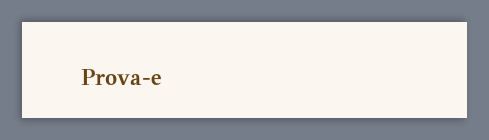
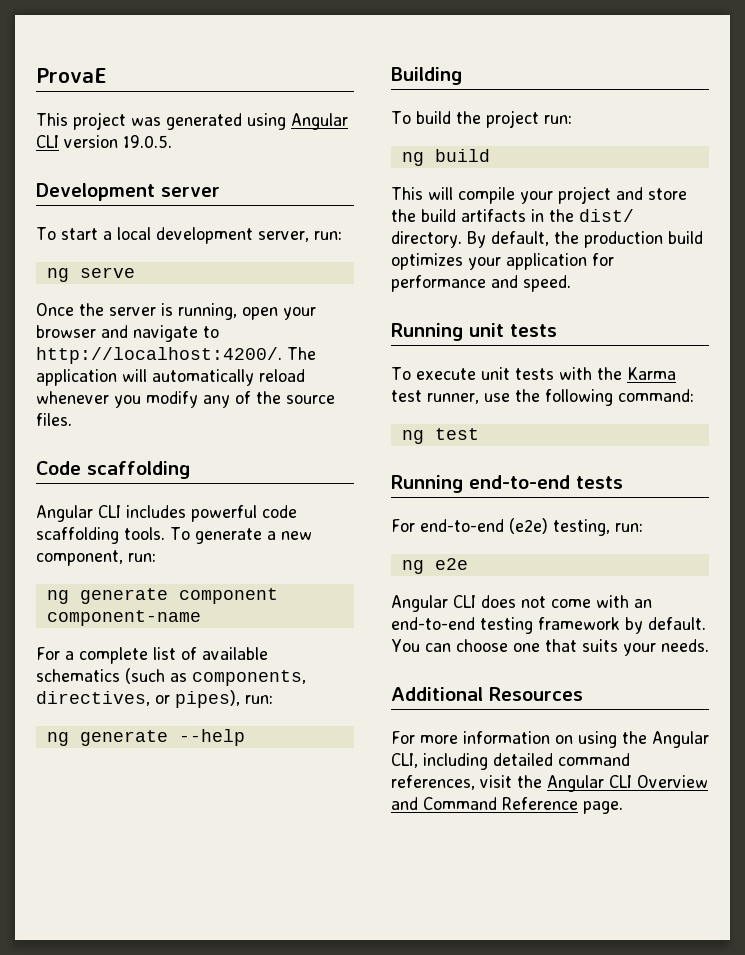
[81,69,162,85] Prova-e -> [36,68,107,83] [36,112,348,130] [36,135,172,148] [36,183,220,201] [36,227,342,244] [46,267,135,282] [36,303,316,320] [36,325,219,342] [36,347,316,364] [36,369,305,386] [36,391,335,408] [36,413,72,426] [36,461,190,479] [36,505,297,522] [36,527,312,544] [36,550,156,566] [46,588,278,604] [46,610,201,626] [36,647,268,664] [36,668,306,686] [36,690,273,708] [46,729,245,746] [391,67,462,85] [391,110,572,128] [401,149,490,166] [391,186,687,204] [391,209,634,222] [391,231,703,248] [391,253,614,270] [391,275,571,292] [391,323,557,341] [391,367,676,380] [391,389,694,406] [401,428,479,444] [391,475,623,493] [391,518,643,536] [401,558,468,574] [391,595,652,612] [391,617,706,634] [391,639,709,656] [391,687,583,701] [391,731,709,748] [391,753,630,770] [391,775,708,792] [391,797,623,814] ProvaE // This project was generated using Angular CLI version 19.0.5. // Development server // To start a local development server, run: // ng serve // Once the server is running, open your browser and navigate to http://localhost:4200/. The application will automatically reload whenever you modify any of the source files. // Code scaffolding // Angular CLI includes powerful code scaffolding tools. To generate a new component, run: // ng generate component component-name // For a complete list of available schematics (such as components, directives, or pipes), run: // ng generate --help // Building // To build the project run: // ng build // This will compile your project and store the build artifacts in the dist/ directory. By default, the production build optimizes your application for performance and speed. // Running unit tests // To execute unit tests with the Karma test runner, use the following command: // ng test // Running end-to-end tests // For end-to-end (e2e) testing, run: // ng e2e // Angular CLI does not come with an end-to-end testing framework by default. You can choose one that suits your needs. // Additional Resources // For more information on using the Angular CLI, including detailed command references, visit the Angular CLI Overview and Command Reference page.

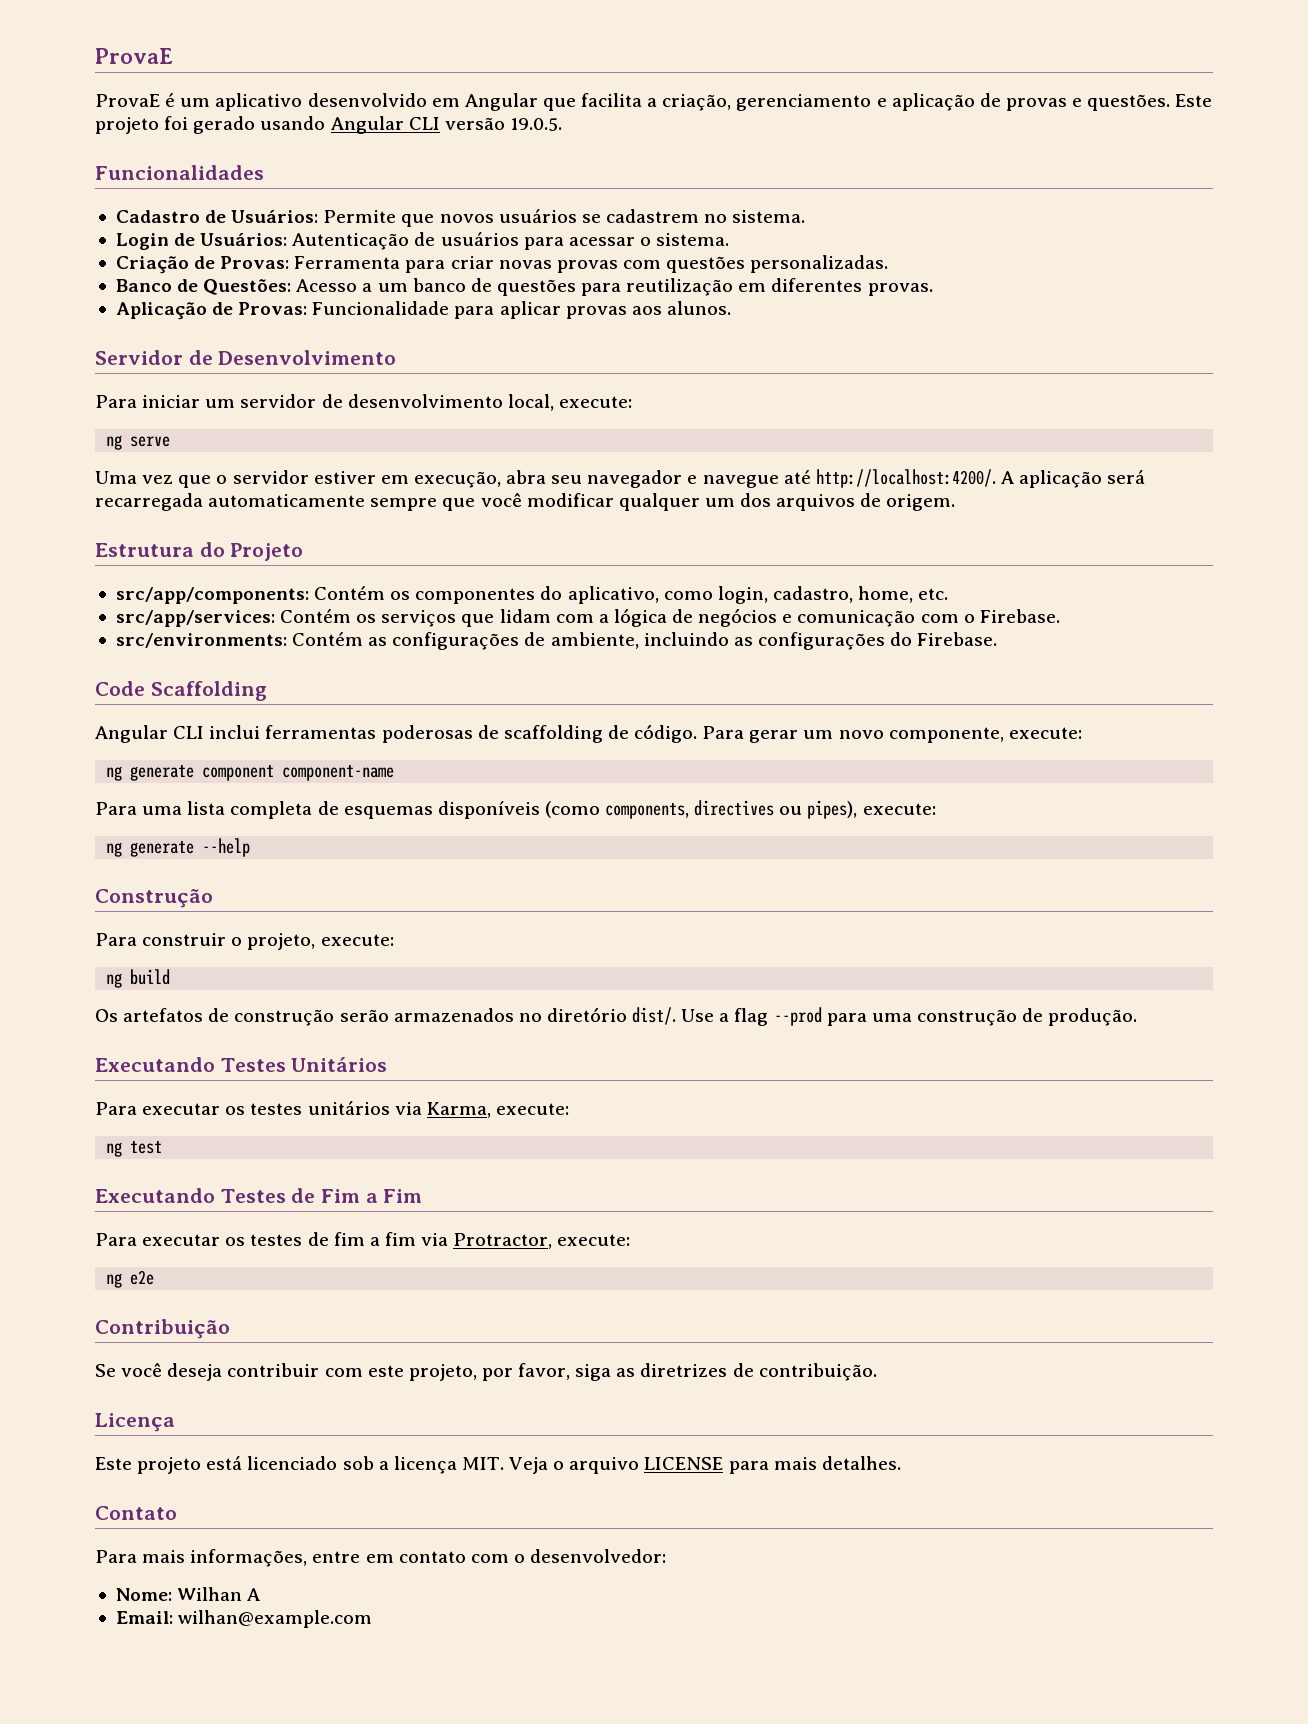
[36,112,348,130] [36,135,118,148] This project was generated using Angular CLI version -> [95,93,1213,111] [95,116,505,134] ProvaE é um aplicativo desenvolvido em Angular que facilita a criação, gerenciamento e aplicação de provas e questões. Este projeto foi gerado usando Angular CLI versão
[36,183,220,201] [36,227,342,244] [46,267,135,282] [36,303,316,320] [36,325,219,342] [36,347,316,364] [36,369,305,386] [36,391,335,408] [36,413,72,426] Development server // To start a local development server, run: // ng serve // Once the server is running, open your browser and navigate to http://localhost:4200/. The application will automatically reload whenever you modify any of the source files. -> [95,165,264,180] [115,209,806,227] [115,232,730,250] [115,255,889,274] [115,278,933,296] [115,301,731,320] [95,350,397,365] [95,394,632,411] [106,435,171,450] [95,469,1146,488] [95,493,956,511] [95,542,304,561] [115,586,949,604] [115,608,1060,627] [115,632,998,650] Funcionalidades // Cadastro de Usuários: Permite que novos usuários se cadastrem no sistema. // Login de Usuários: Autenticação de usuários para acessar o sistema. // Criação de Provas: Ferramenta para criar novas provas com questões personalizadas. // Banco de Questões: Acesso a um banco de questões para reutilização em diferentes provas. // Aplicação de Provas: Funcionalidade para aplicar provas aos alunos. // Servidor de Desenvolvimento // Para iniciar um servidor de desenvolvimento local, execute: // ng serve // Uma vez que o servidor estiver em execução, abra seu navegador e navegue até http://localhost:4200/. A aplicação será recarregada automaticamente sempre que você modificar qualquer um dos arquivos de origem. // Estrutura do Projeto // src/app/components: Contém os componentes do aplicativo, como login, cadastro, home, etc. // src/app/services: Contém os serviços que lidam com a lógica de negócios e comunicação com o Firebase. // src/environments: Contém as configurações de ambiente, incluindo as configurações do Firebase.
[87,461,190,479] [36,505,297,522] [36,527,312,544] [36,550,156,566] [46,588,278,604] [46,610,201,626] [36,647,268,664] [36,668,306,686] [36,690,273,708] [46,729,245,746] [391,67,462,85] [391,110,572,128] [401,149,490,166] [391,186,687,204] [391,209,634,222] [391,231,703,248] [391,253,614,270] [391,275,571,292] [391,323,557,341] [391,367,676,380] [391,389,694,406] [401,428,479,444] [391,475,623,493] [391,518,643,536] [401,558,468,574] [391,595,652,612] [391,617,706,634] [391,639,709,656] [391,687,583,701] [391,731,709,748] [391,753,630,770] [391,775,708,792] [391,797,623,814] scaffolding // Angular CLI includes powerful code scaffolding tools. To generate a new component, run: // ng generate component component-name // For a complete list of available schematics (such as components, directives, or pipes), run: // ng generate --help // Building // To build the project run: // ng build // This will compile your project and store the build artifacts in the dist/ directory. By default, the production build optimizes your application for performance and speed. // Running unit tests // To execute unit tests with the Karma test runner, use the following command: // ng test // Running end-to-end tests // For end-to-end (e2e) testing, run: // ng e2e // Angular CLI does not come with an end-to-end testing framework by default. You can choose one that suits your needs. // Additional Resources // For more information on using the Angular CLI, including detailed command references, visit the Angular CLI Overview and Command Reference page. -> [150,681,267,701] [95,724,1082,743] [106,765,395,781] [95,800,936,819] [106,838,251,857] [95,889,213,908] [95,933,394,950] [106,969,171,988] [95,1007,1138,1026] [95,1057,388,1072] [95,1101,569,1118] [106,1141,163,1157] [95,1188,423,1203] [95,1232,631,1249] [106,1270,155,1288] [95,1319,230,1339] [95,1363,877,1381] [95,1413,175,1432] [95,1456,901,1474] [95,1506,177,1520] [95,1549,667,1567] [115,1587,261,1601] [115,1610,373,1628] Scaffolding // Angular CLI inclui ferramentas poderosas de scaffolding de código. Para gerar um novo componente, execute: // ng generate component component-name // Para uma lista completa de esquemas disponíveis (como components, directives ou pipes), execute: // ng generate --help // Construção // Para construir o projeto, execute: // ng build // Os artefatos de construção serão armazenados no diretório dist/. Use a flag --prod para uma construção de produção. // Executando Testes Unitários // Para executar os testes unitários via Karma, execute: // ng test // Executando Testes de Fim a Fim // Para executar os testes de fim a fim via Protractor, execute: // ng e2e // Contribuição // Se você deseja contribuir com este projeto, por favor, siga as diretrizes de contribuição. // Licença // Este projeto está licenciado sob a licença MIT. Veja o arquivo LICENSE para mais detalhes. // Contato // Para mais informações, entre em contato com o desenvolvedor: // Nome: Wilhan A // Email: wilhan@example.com

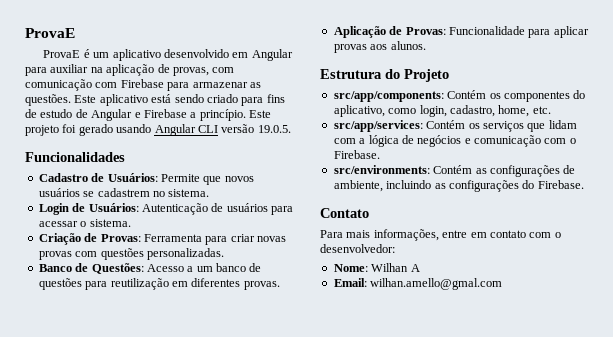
[542,93,1171,111] que facilita a criação, gerenciamento e aplicação de provas e questões. -> [25,64,235,76] [25,79,261,91] [25,94,285,106] [25,109,246,121] para auxiliar na aplicação de provas, com comunicação com Firebase para armazenar as questões. Este aplicativo está sendo criado para fins de estudo de Angular e Firebase a princípio.
[95,350,397,365] [95,394,632,411] [106,435,171,450] [95,469,1146,488] [95,493,956,511] // Servidor de Desenvolvimento // Para iniciar um servidor de desenvolvimento local, execute: // ng serve // Uma vez que o servidor estiver em execução, abra seu navegador e navegue até http://localhost:4200/. A aplicação será recarregada automaticamente sempre que você modificar qualquer um dos arquivos de origem. -> (426, 45) none
[95,681,267,701] [95,724,1082,743] [106,765,395,781] [95,800,936,819] [106,838,251,857] [95,889,213,908] [95,933,394,950] [106,969,171,988] [95,1007,1138,1026] [95,1057,388,1072] [95,1101,569,1118] [106,1141,163,1157] [95,1188,423,1203] [95,1232,631,1249] [106,1270,155,1288] [95,1319,230,1339] [95,1363,877,1381] [95,1413,175,1432] [95,1456,901,1474] // Code Scaffolding // Angular CLI inclui ferramentas poderosas de scaffolding de código. Para gerar um novo componente, execute: // ng generate component component-name // Para uma lista completa de esquemas disponíveis (como components, directives ou pipes), execute: // ng generate --help // Construção // Para construir o projeto, execute: // ng build // Os artefatos de construção serão armazenados no diretório dist/. Use a flag --prod para uma construção de produção. // Executando Testes Unitários // Para executar os testes unitários via Karma, execute: // ng test // Executando Testes de Fim a Fim // Para executar os testes de fim a fim via Protractor, execute: // ng e2e // Contribuição // Se você deseja contribuir com este projeto, por favor, siga as diretrizes de contribuição. // Licença // Este projeto está licenciado sob a licença MIT. Veja o arquivo LICENSE para mais detalhes. -> (584, 184) none
[178,1610,373,1628] wilhan@example.com -> [370,278,503,290] wilhan.amello@gmal.com

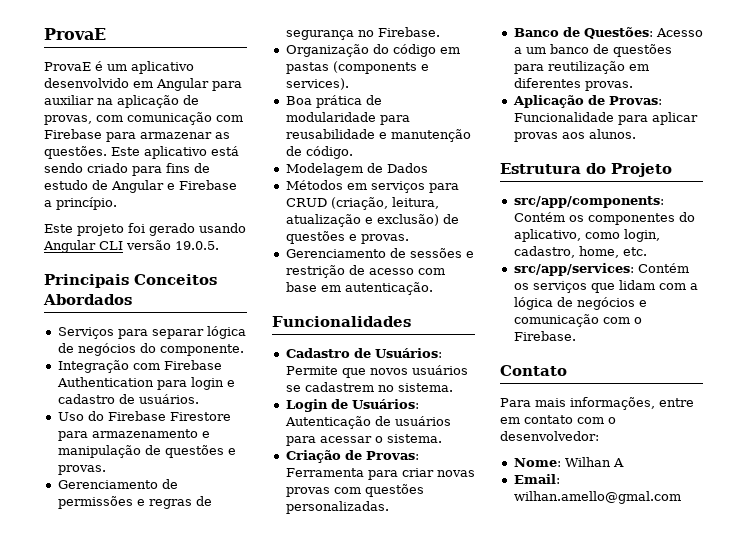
(246, 115) none -> (117, 203) //
(291, 129) none -> [44,274,217,288] [43,294,132,305] [57,326,246,339] [57,343,244,356] [57,360,222,373] [56,377,235,390] [57,394,199,404] [57,411,231,421] [57,429,210,441] [57,445,236,458] [57,465,106,475] [57,479,178,489] [57,496,212,509] [285,27,440,40] [285,44,460,57] [285,61,429,74] [285,78,349,90] [285,95,382,108] [285,112,410,125] [285,129,471,142] [285,146,353,159] [285,163,428,176] [285,180,459,193] [285,197,439,210] [285,214,459,227] [285,231,409,244] [285,248,474,258] [285,265,445,278] [285,282,433,295] // Principais Conceitos Abordados // Serviços para separar lógica de negócios do componente. // Integração com Firebase Authentication para login e cadastro de usuários. // Uso do Firebase Firestore para armazenamento e manipulação de questões e provas. // Gerenciamento de permissões e regras de segurança no Firebase. // Organização do código em pastas (components e services). // Boa prática de modularidade para reusabilidade e manutenção de código. // Modelagem de Dados // Métodos em serviços para CRUD (criação, leitura, atualização e exclusão) de questões e provas. // Gerenciamento de sessões e restrição de acesso com base em autenticação.
[333,165,576,177] [333,180,584,192] // src/environments: Contém as configurações de ambiente, incluindo as configurações do Firebase. -> (576, 336) none

